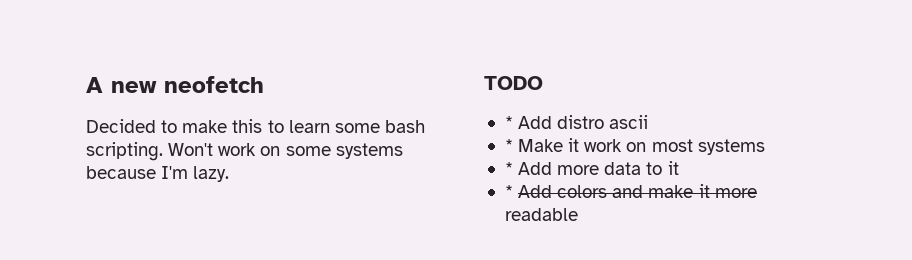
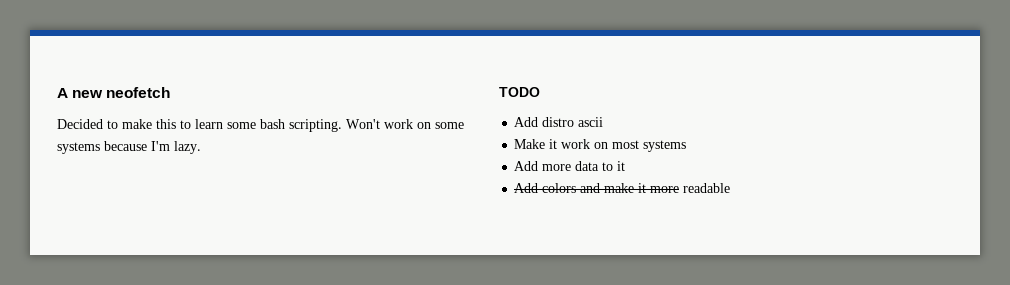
[504,116,513,129] * -> (540, 92) none
[504,139,513,152] * -> (604, 122) none
[504,162,513,175] * -> (687, 146) none
[504,185,513,198] * -> (626, 166) none

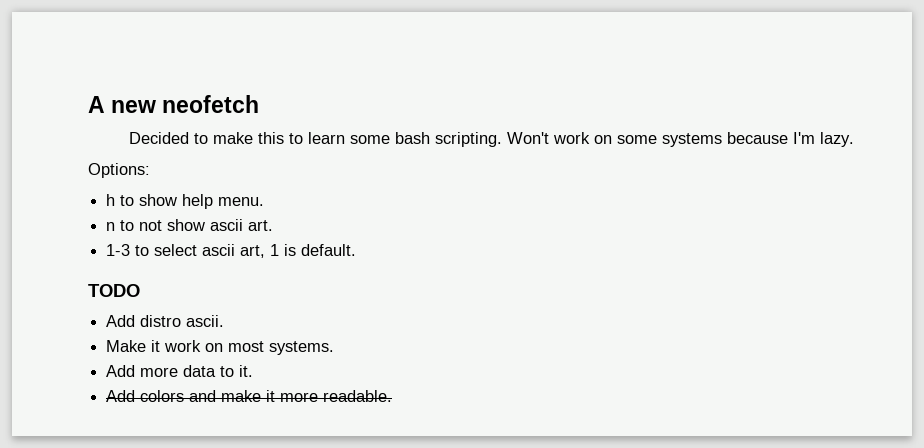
(201, 147) none -> [88,163,150,178] [106,194,265,209] [106,219,274,231] [106,244,357,258] // Options: // h to show help menu. // n to not show ascii art. // 1-3 to select ascii art, 1 is default.
[578,117,604,127] ascii -> [186,315,225,327] ascii.
[643,140,687,152] systems -> [269,341,335,355] systems.
[617,161,626,171] it -> [239,365,254,377] it.
[683,183,731,193] readable -> [323,390,393,402] readable.

